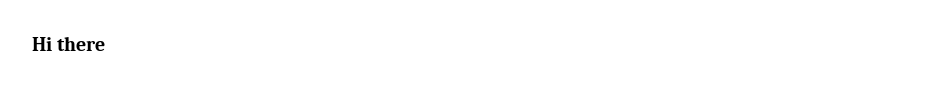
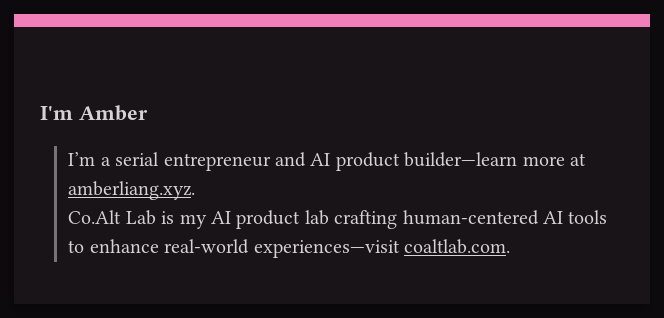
[32,36,106,51] Hi there -> [40,105,148,121] [68,152,587,171] [68,181,196,200] [68,210,608,229] [68,239,511,258] I'm Amber // I’m a serial entrepreneur and AI product builder—learn more at amberliang.xyz. // Co.Alt Lab is my AI product lab crafting human‑centered AI tools to enhance real‑world experiences—visit coaltlab.com.

